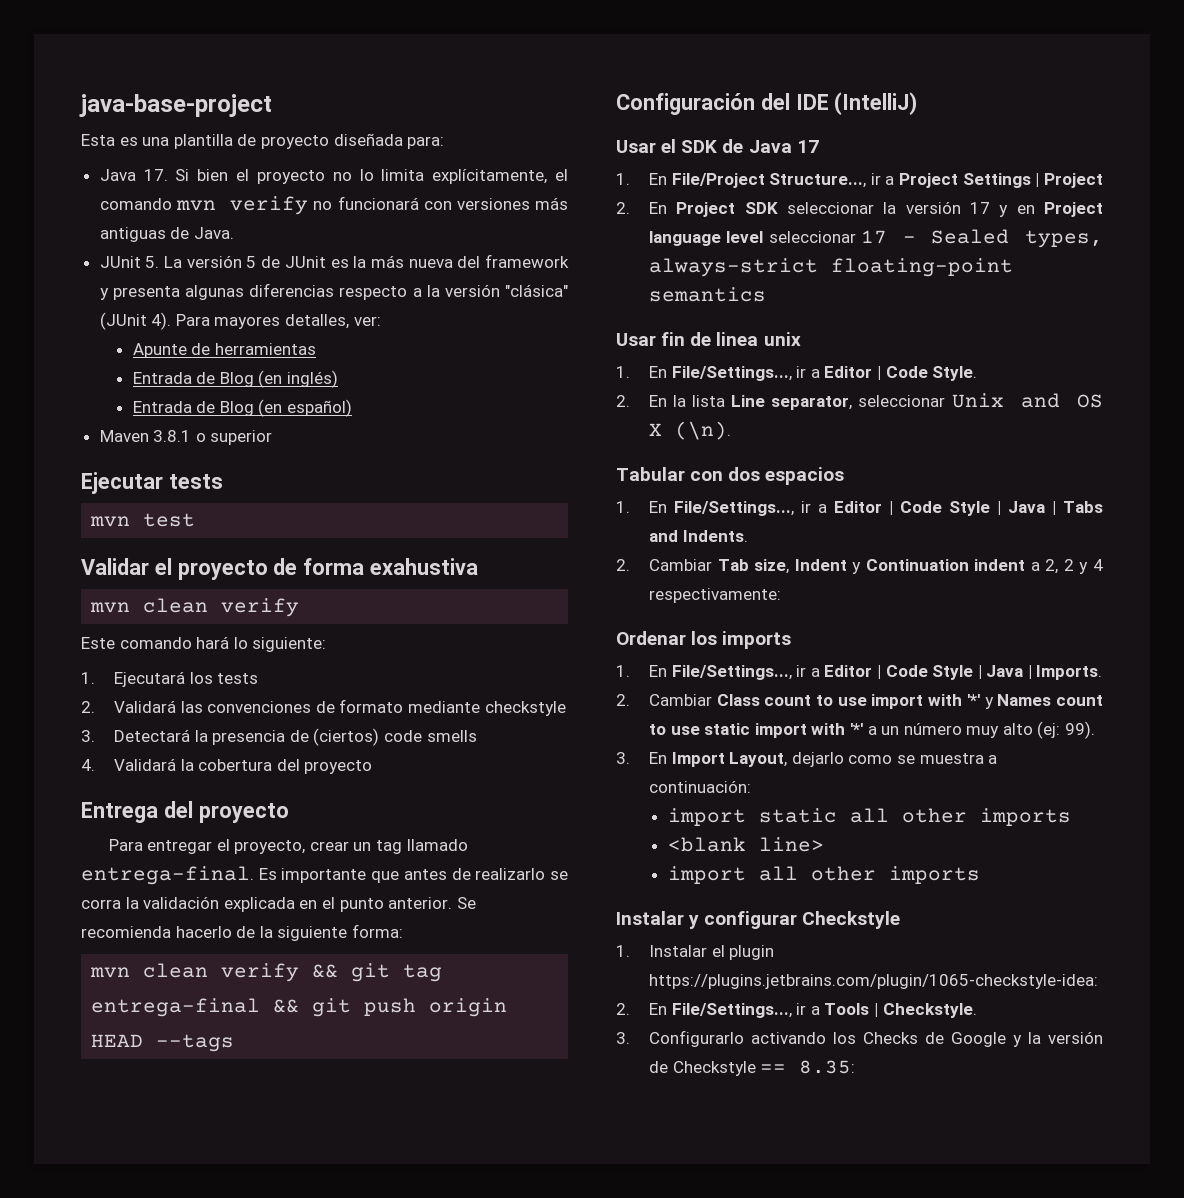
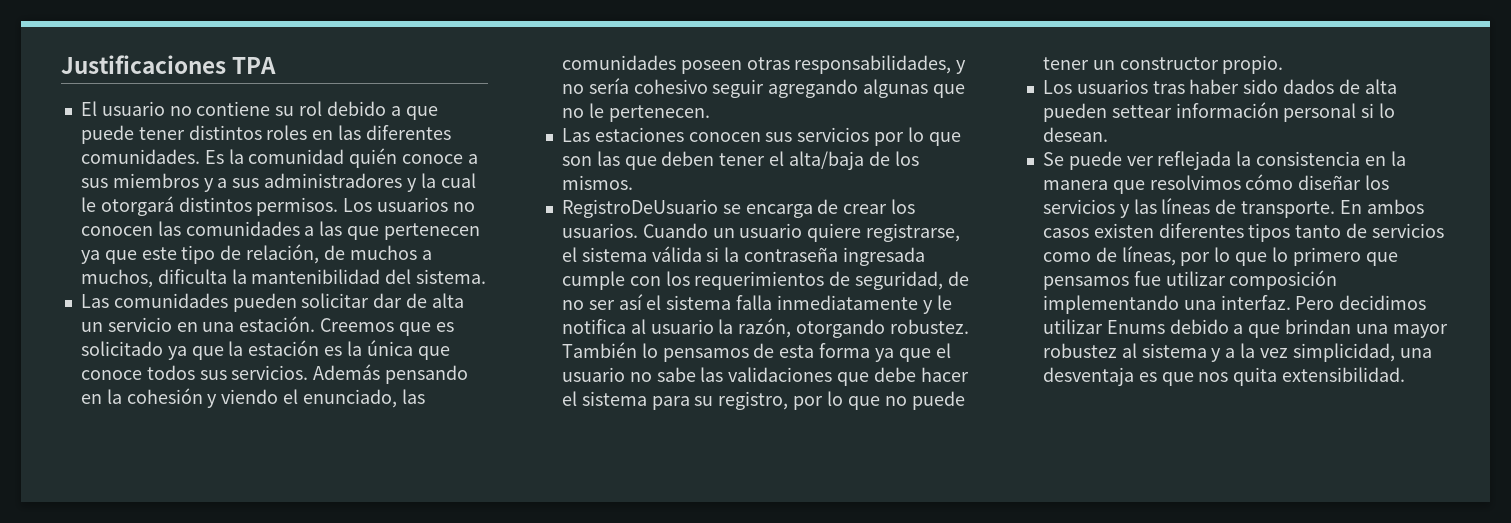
[79,94,272,117] [81,133,445,149] [99,169,568,184] [99,196,568,215] [99,227,234,242] [99,254,569,268] [99,283,568,300] [99,312,381,330] [132,343,316,358] [132,370,339,388] [132,399,353,417] [99,430,273,445] [81,472,223,494] [90,513,196,527] [81,558,479,580] [90,598,300,617] [81,636,327,652] [81,671,259,687] [81,699,566,716] [81,728,477,746] [81,758,373,774] [81,801,289,823] [108,839,468,854] [81,866,568,885] [81,896,476,912] [81,924,403,941] [90,963,443,982] [91,998,508,1017] [91,1034,235,1052] [616,92,918,115] [616,139,819,153] [616,173,1103,188] [616,201,1103,217] [648,229,1103,248] [648,258,1013,277] [648,287,766,302] [616,332,801,346] [616,366,978,381] [616,393,1103,410] [648,421,731,440] [616,467,845,485] [616,501,1104,516] [648,530,748,542] [616,559,1103,574] [648,588,781,603] [616,631,792,649] [616,665,1103,680] [616,694,1103,709] [648,721,1096,739] [616,752,998,767] [648,780,751,793] [667,808,1071,826] [667,837,824,852] [667,866,980,884] [616,911,901,929] [616,945,775,960] [648,974,1098,989] [616,1003,977,1018] [616,1030,1103,1047] [648,1060,856,1076] java-base-project // Esta es una plantilla de proyecto diseñada para: // Java 17. Si bien el proyecto no lo limita explícitamente, el comando mvn verify no funcionará con versiones más antiguas de Java. // JUnit 5. La versión 5 de JUnit es la más nueva del framework y presenta algunas diferencias respecto a la versión "clásica" (JUnit 4). Para mayores detalles, ver: // Apunte de herramientas // Entrada de Blog (en inglés) // Entrada de Blog (en español) // Maven 3.8.1 o superior // Ejecutar tests // mvn test // Validar el proyecto de forma exahustiva // mvn clean verify // Este comando hará lo siguiente: // 1. Ejecutará los tests // 2. Validará las convenciones de formato mediante checkstyle // 3. Detectará la presencia de (ciertos) code smells // 4. Validará la cobertura del proyecto // Entrega del proyecto // Para entregar el proyecto, crear un tag llamado entrega-final. Es importante que antes de realizarlo se corra la validación explicada en el punto anterior. Se recomienda hacerlo de la siguiente forma: // mvn clean verify && git tag entrega-final && git push origin HEAD --tags // Configuración del IDE (IntelliJ) // Usar el SDK de Java 17 // 1. En File/Project Structure..., ir a Project Settings | Project // 2. En Project SDK seleccionar la versión 17 y en Project language level seleccionar 17 - Sealed types, always-strict floating-point semantics // Usar fin de linea unix // 1. En File/Settings..., ir a Editor | Code Style. // 2. En la lista Line separator, seleccionar Unix and OS X (\n). // Tabular con dos espacios // 1. En File/Settings..., ir a Editor | Code Style | Java | Tabs and Indents. // 2. Cambiar Tab size, Indent y Continuation indent a 2, 2 y 4 respectivamente: // Ordenar los imports // 1. En File/Settings..., ir a Editor | Code Style | Java | Imports. // 2. Cambiar Class count to use import with '*' y Names count to use static import with '*' a un número muy alto (ej: 99). // 3. En Import Layout, dejarlo como se muestra a continuación: // import static all other imports // <blank line> // import all other imports // Instalar y configurar Checkstyle // 1. Instalar el plugin https://plugins.jetbrains.com/plugin/1065-checkstyle-idea: // 2. En File/Settings..., ir a Tools | Checkstyle. // 3. Configurarlo activando los Checks de Google y la versión de Checkstyle == 8.35: -> [61,55,277,74] [80,101,438,120] [80,125,451,144] [80,148,478,168] [80,173,476,192] [80,196,475,216] [80,221,480,240] [80,244,432,264] [80,269,487,288] [80,293,464,312] [80,316,454,336] [80,340,450,360] [80,364,469,384] [80,388,425,408] [561,55,967,74] [561,78,965,98] [561,103,710,122] [561,127,961,146] [561,151,919,170] [561,175,633,190] [561,199,916,218] [561,223,961,242] [561,246,925,266] [561,271,969,290] [561,294,952,314] [561,318,969,338] [561,342,951,362] [561,367,969,386] [561,391,965,410] [1042,55,1284,74] [1042,79,1397,94] [1042,102,1396,122] [1042,127,1108,142] [1042,151,1406,170] [1042,174,1390,194] [1042,198,1424,218] [1042,223,1444,242] [1042,246,1398,266] [1042,270,1338,290] [1042,295,1427,314] [1042,319,1448,338] [1042,343,1432,362] [1042,367,1406,386] Justificaciones TPA // El usuario no contiene su rol debido a que puede tener distintos roles en las diferentes comunidades. Es la comunidad quién conoce a sus miembros y a sus administradores y la cual le otorgará distintos permisos. Los usuarios no conocen las comunidades a las que pertenecen ya que este tipo de relación, de muchos a muchos, dificulta la mantenibilidad del sistema. // Las comunidades pueden solicitar dar de alta un servicio en una estación. Creemos que es solicitado ya que la estación es la única que conoce todos sus servicios. Además pensando en la cohesión y viendo el enunciado, las comunidades poseen otras responsabilidades, y no sería cohesivo seguir agregando algunas que no le pertenecen. // Las estaciones conocen sus servicios por lo que son las que deben tener el alta/baja de los mismos. // RegistroDeUsuario se encarga de crear los usuarios. Cuando un usuario quiere registrarse, el sistema válida si la contraseña ingresada cumple con los requerimientos de seguridad, de no ser así el sistema falla inmediatamente y le notifica al usuario la razón, otorgando robustez. También lo pensamos de esta forma ya que el usuario no sabe las validaciones que debe hacer el sistema para su registro, por lo que no puede tener un constructor propio. // Los usuarios tras haber sido dados de alta pueden settear información personal si lo desean. // Se puede ver reflejada la consistencia en la manera que resolvimos cómo diseñar los servicios y las líneas de transporte. En ambos casos existen diferentes tipos tanto de servicios como de líneas, por lo que lo primero que pensamos fue utilizar composición implementando una interfaz. Pero decidimos utilizar Enums debido a que brindan una mayor robustez al sistema y a la vez simplicidad, una desventaja es que nos quita extensibilidad.

